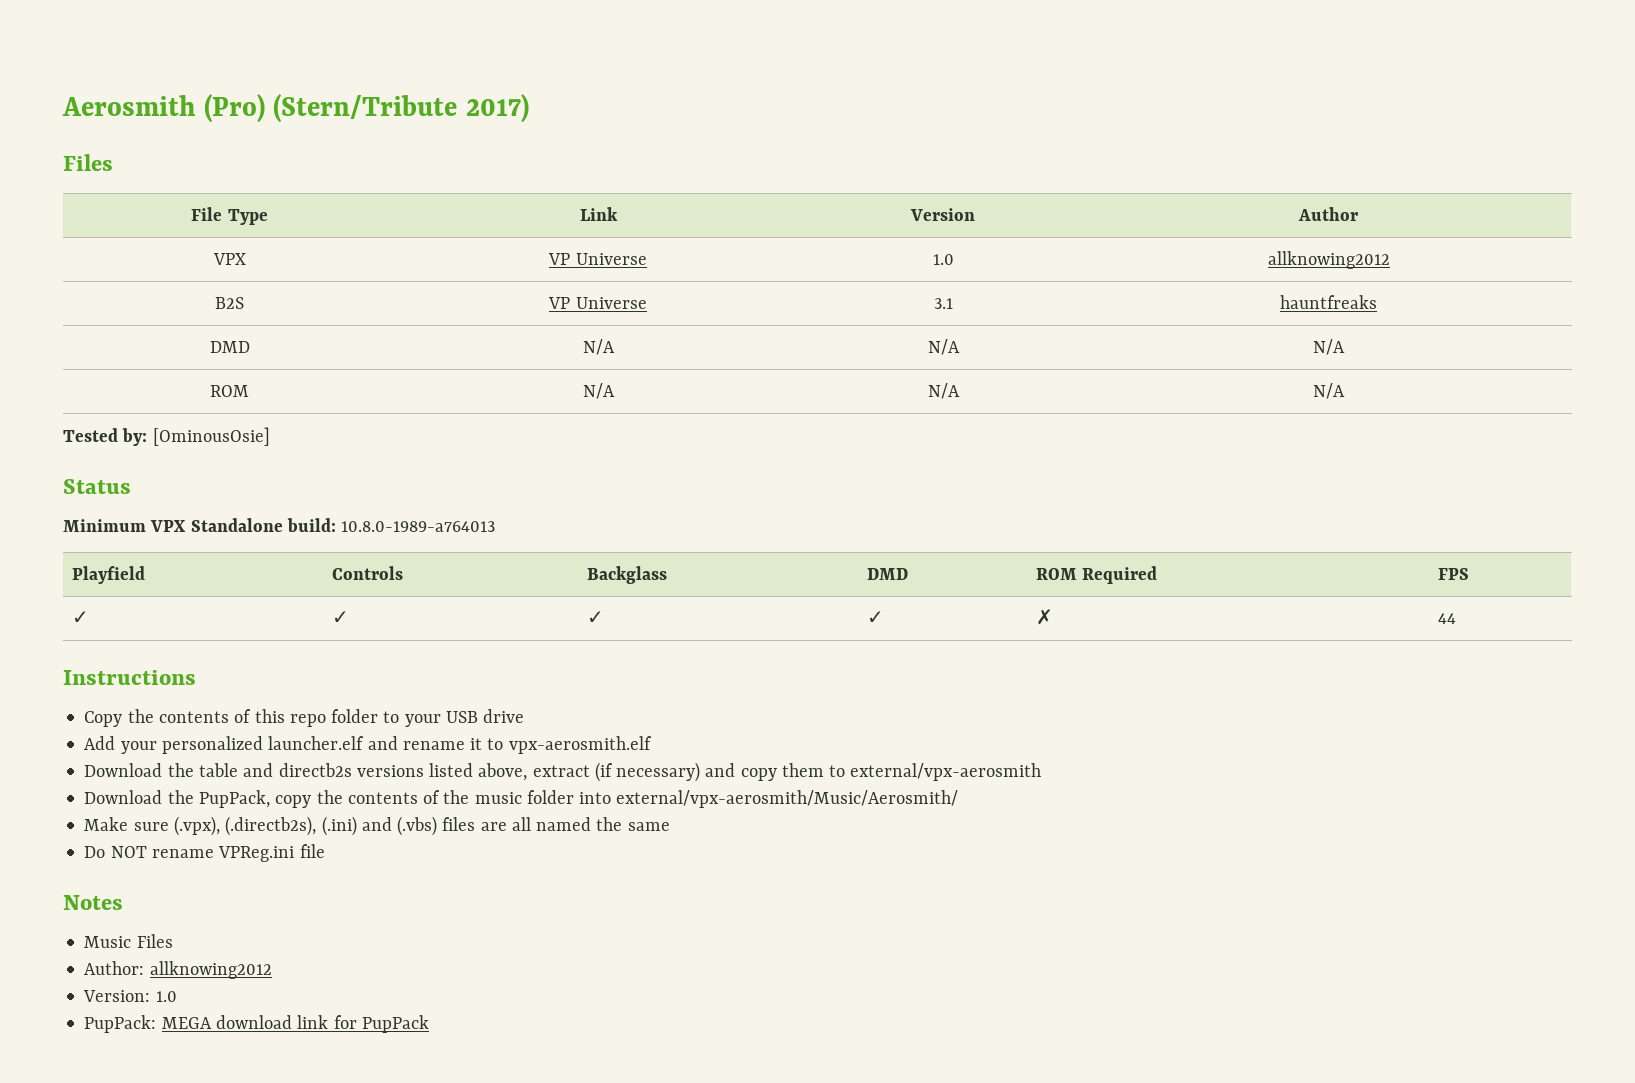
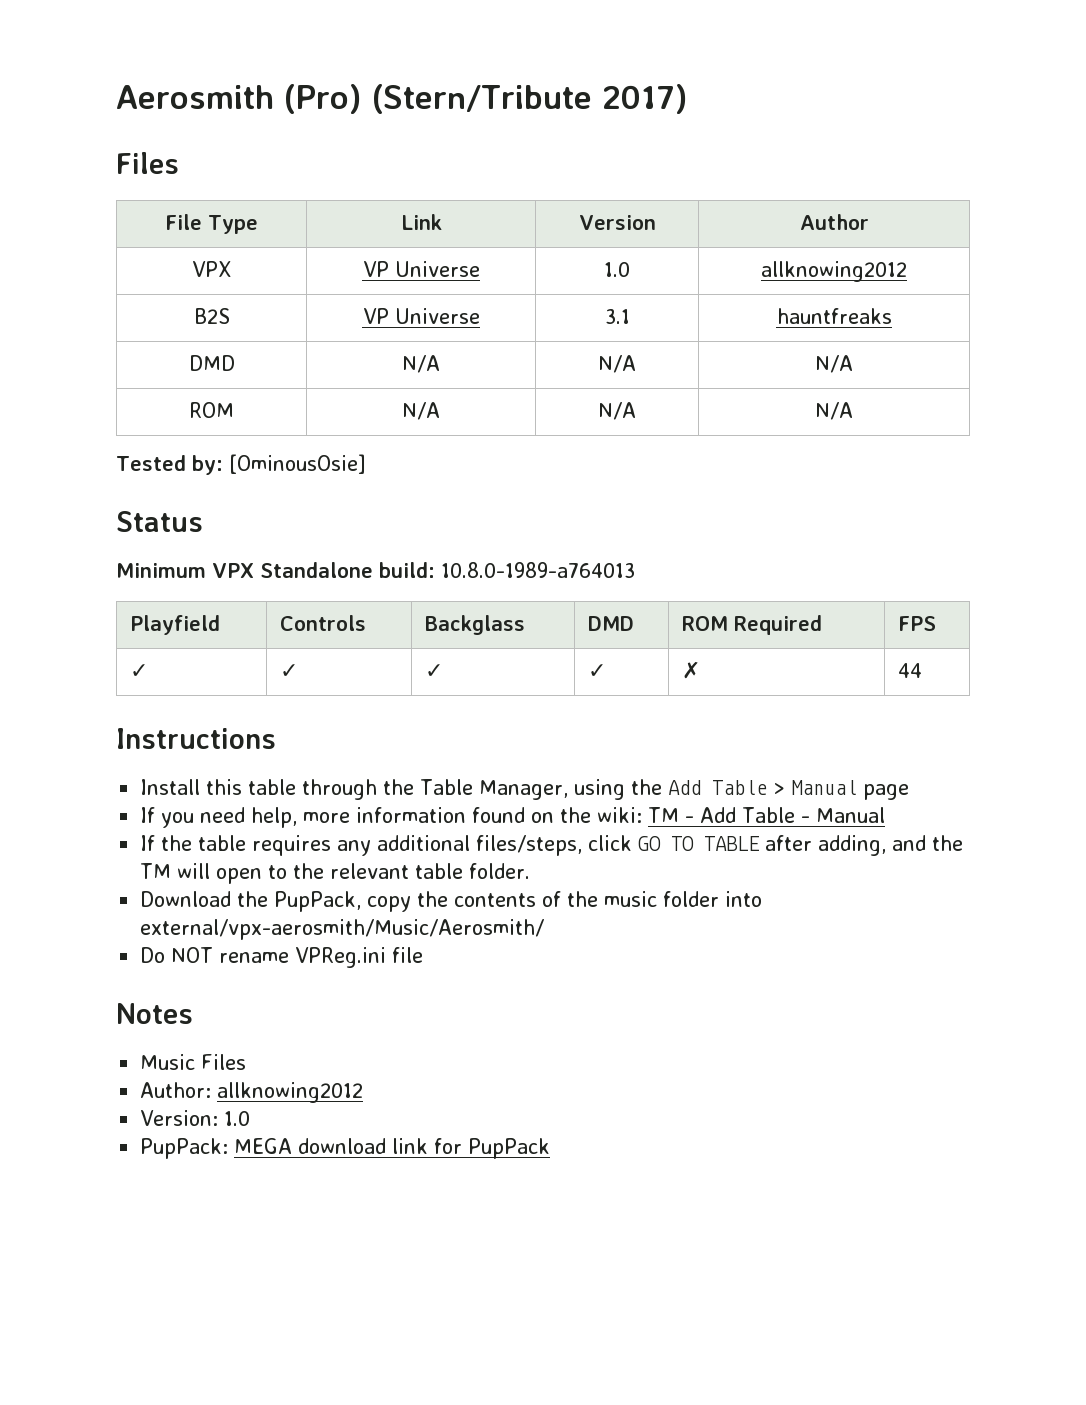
[84,709,525,727] [84,736,652,754] [84,762,1042,782] Copy the contents of this repo folder to your USB drive // Add your personalized launcher.elf and rename it to vpx-aerosmith.elf // Download the table and directb2s versions listed above, extract (if necessary) and copy them to external/vpx-aerosmith -> [140,779,910,800] [140,807,886,828] [140,835,964,856] [140,863,531,884] Install this table through the Table Manager, using the Add Table > Manual page // If you need help, more information found on the wiki: TM - Add Table - Manual // If the table requires any additional files/steps, click GO TO TABLE after adding, and the TM will open to the relevant table folder.
[84,816,670,836] // Make sure (.vpx), (.directb2s), (.ini) and (.vbs) files are all named the same -> (545, 929) none

